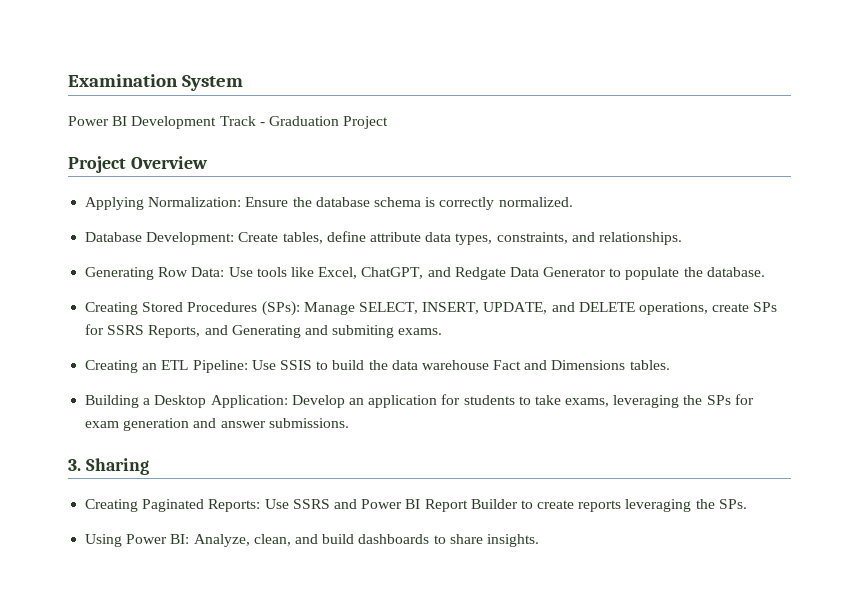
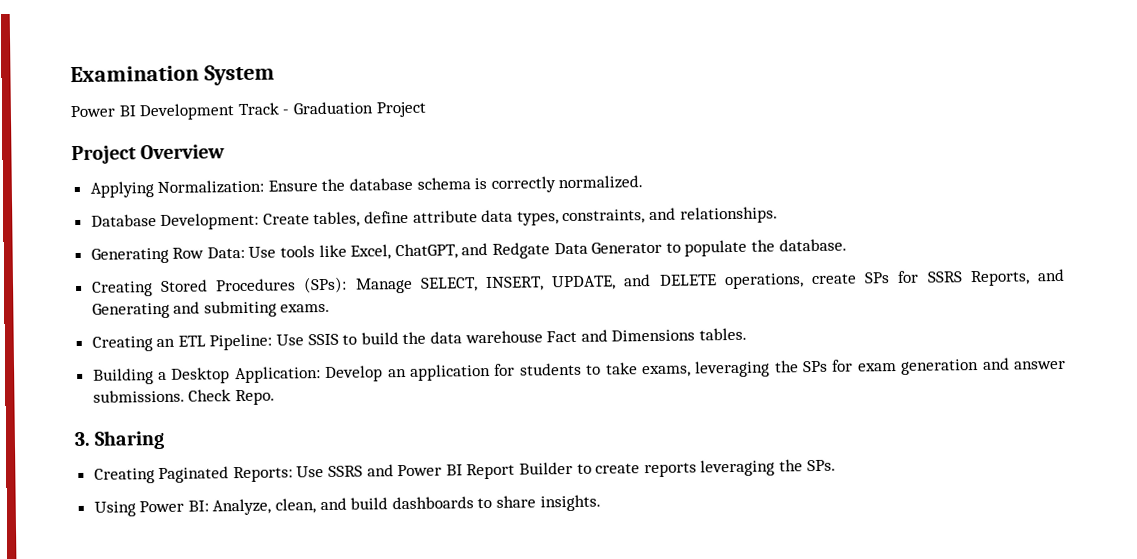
(349, 423) none -> [188,389,275,406] Check Repo.

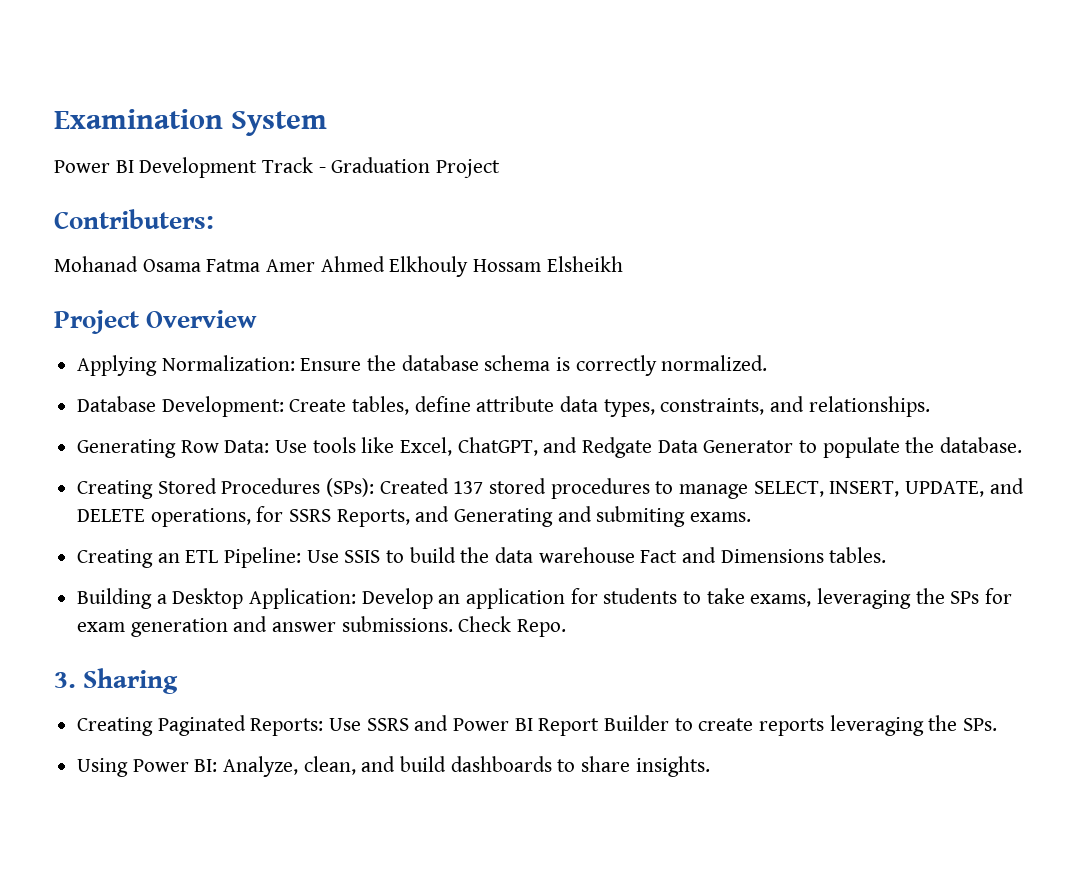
(427, 109) none -> [54,209,214,229] [54,256,623,277] // Contributers: // Mohanad Osama Fatma Amer Ahmed Elkhouly Hossam Elsheikh
[354,277,413,294] Manage -> [379,478,749,499] Created 137 stored procedures to manage
[810,272,891,285] create SPs -> (251, 517) none

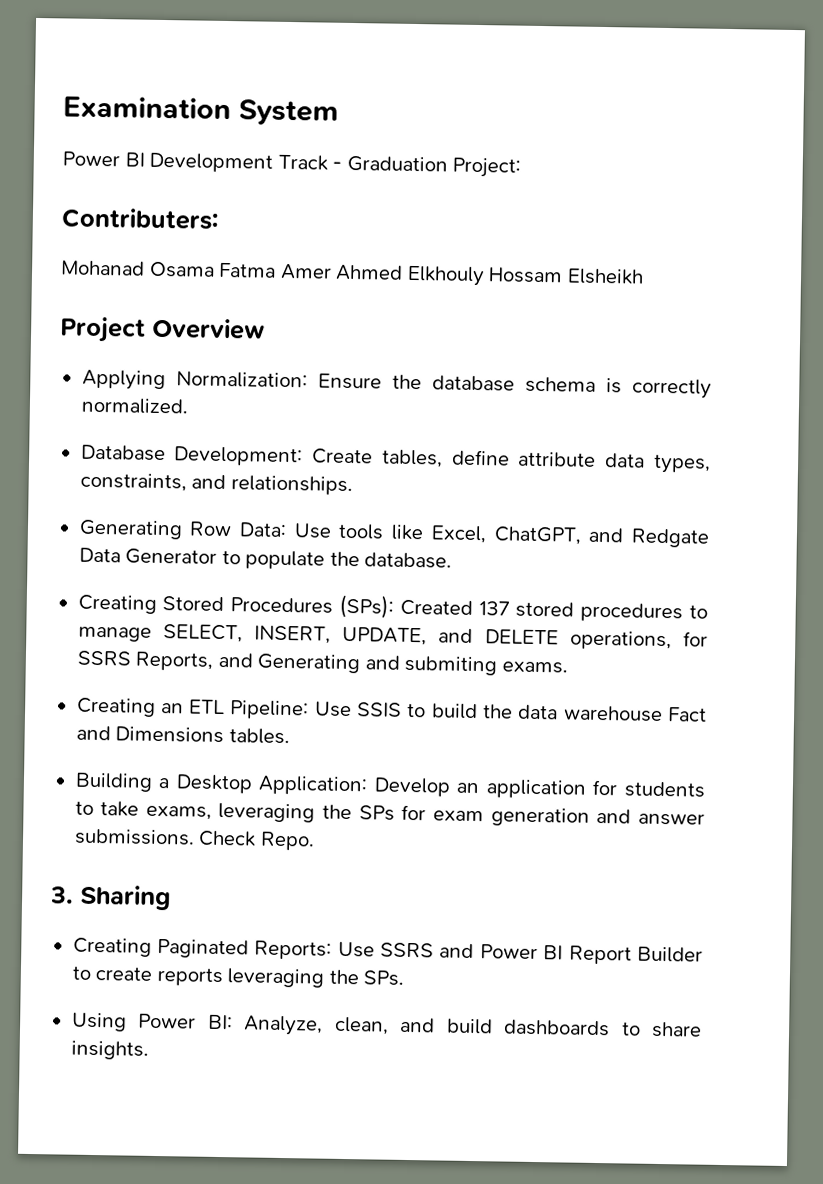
[436,159,501,178] Project -> [452,157,522,178] Project:

